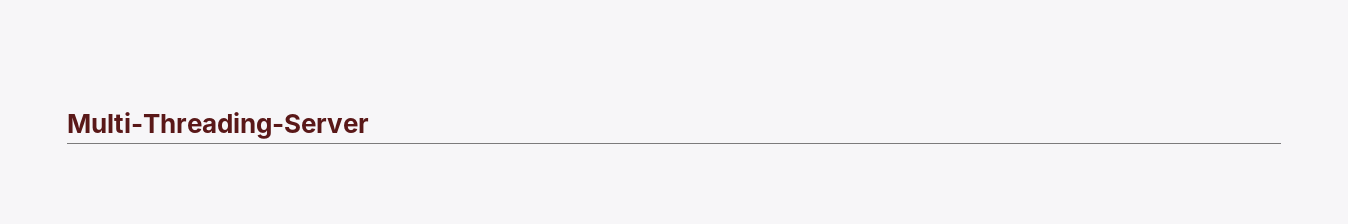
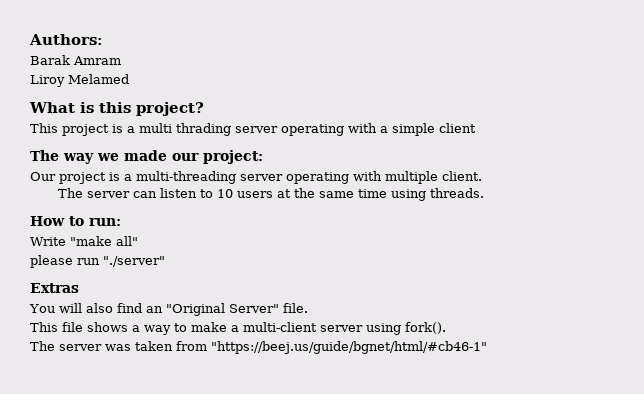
[67,112,369,139] Multi-Threading-Server -> [29,34,103,45] [30,55,121,65] [30,74,129,87] [29,102,204,116] [30,123,476,136] [30,150,263,164] [30,171,482,184] [57,188,484,201] [30,216,121,226] [30,236,138,246] [30,255,165,268] [30,283,79,293] [29,303,308,316] [30,322,446,335] [30,341,487,354] Authors: // Barak Amram // Liroy Melamed // What is this project? // This project is a multi thrading server operating with a simple client // The way we made our project: // Our project is a multi-threading server operating with multiple client. // The server can listen to 10 users at the same time using threads. // How to run: // Write "make all" // please run "./server" // Extras // You will also find an "Original Server" file. // This file shows a way to make a multi-client server using fork(). // The server was taken from "https://beej.us/guide/bgnet/html/#cb46-1"

